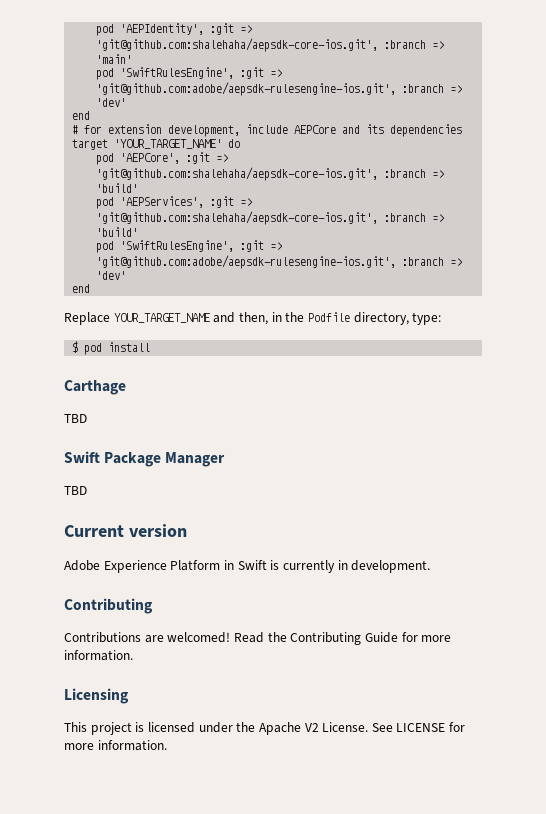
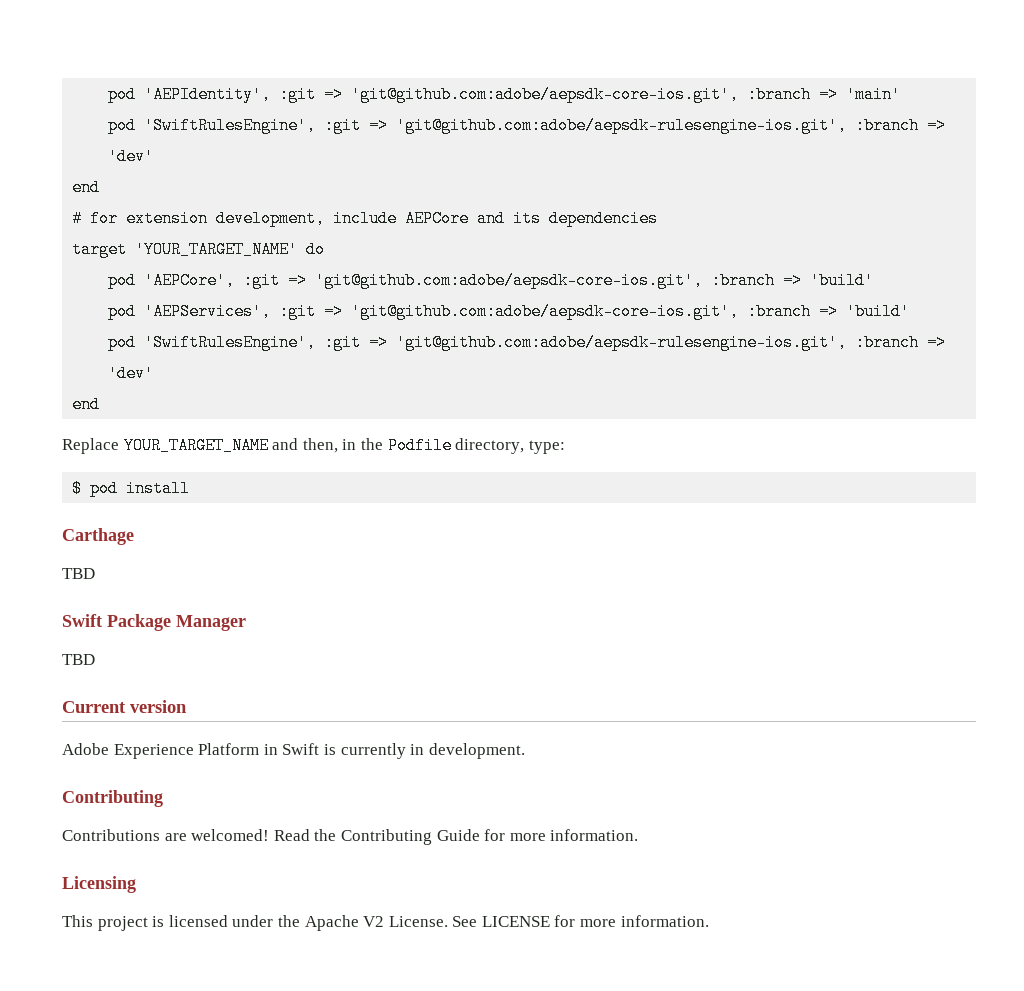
[96,38,379,52] 'git@github.com:shalehaha/aepsdk-core-ios.git', -> [351,86,740,103] 'git@github.com:adobe/aepsdk-core-ios.git',
[96,167,379,181] 'git@github.com:shalehaha/aepsdk-core-ios.git', -> [315,272,704,289] 'git@github.com:adobe/aepsdk-core-ios.git',
[96,211,379,225] 'git@github.com:shalehaha/aepsdk-core-ios.git', -> [351,303,740,320] 'git@github.com:adobe/aepsdk-core-ios.git',

